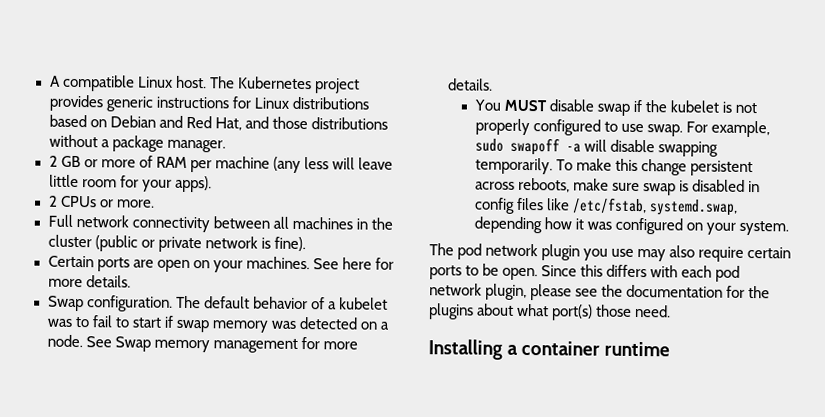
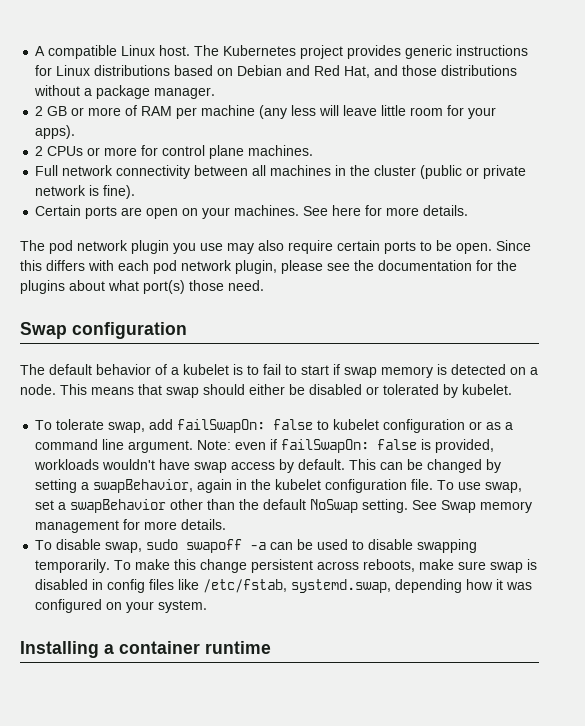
[115,199,155,208] more. -> [104,145,314,159] more for control plane machines.
[47,295,388,312] [46,315,390,333] [46,334,358,353] [447,78,493,91] [473,99,757,116] [474,118,770,138] [474,137,718,157] [474,157,753,177] [474,177,760,196] [473,197,738,216] [473,216,789,236] // Swap configuration. The default behavior of a kubelet was to fail to start if swap memory was detected on a node. See Swap memory management for more details. // You MUST disable swap if the kubelet is not properly configured to use swap. For example, sudo swapoff -a will disable swapping temporarily. To make this change persistent across reboots, make sure swap is disabled in config files like /etc/fstab, systemd.swap, depending how it was configured on your system. -> (469, 210) none
(672, 311) none -> [20,322,187,339] [20,364,538,378] [20,384,512,398] [35,419,514,433] [35,439,495,453] [34,459,502,473] [35,479,523,493] [35,499,533,513] [35,519,227,533] [35,539,478,553] [35,559,538,573] [35,579,533,593] [35,599,208,613] // Swap configuration // The default behavior of a kubelet is to fail to start if swap memory is detected on a node. This means that swap should either be disabled or tolerated by kubelet. // To tolerate swap, add failSwapOn: false to kubelet configuration or as a command line argument. Note: even if failSwapOn: false is provided, workloads wouldn't have swap access by default. This can be changed by setting a swapBehavior, again in the kubelet configuration file. To use swap, set a swapBehavior other than the default NoSwap setting. See Swap memory management for more details. // To disable swap, sudo swapoff -a can be used to disable swapping temporarily. To make this change persistent across reboots, make sure swap is disabled in config files like /etc/fstab, systemd.swap, depending how it was configured on your system.

